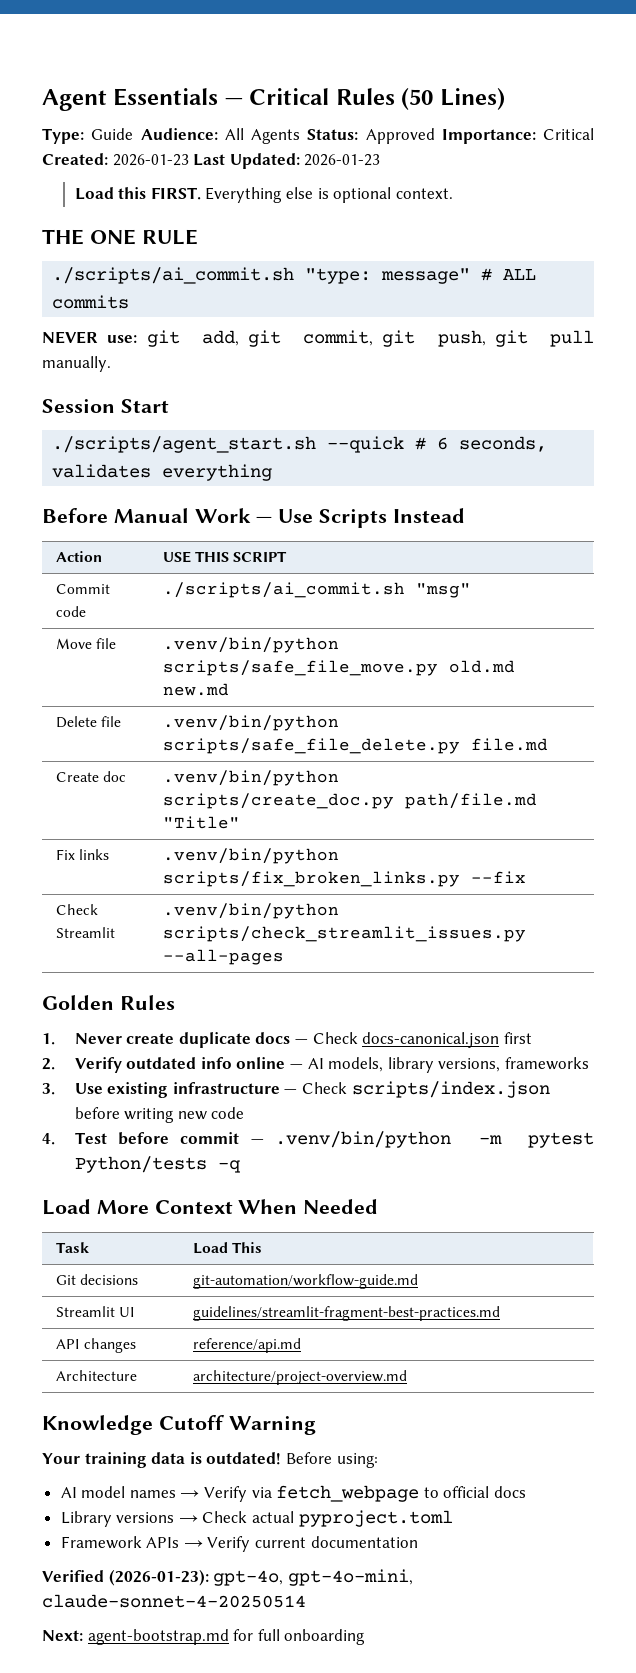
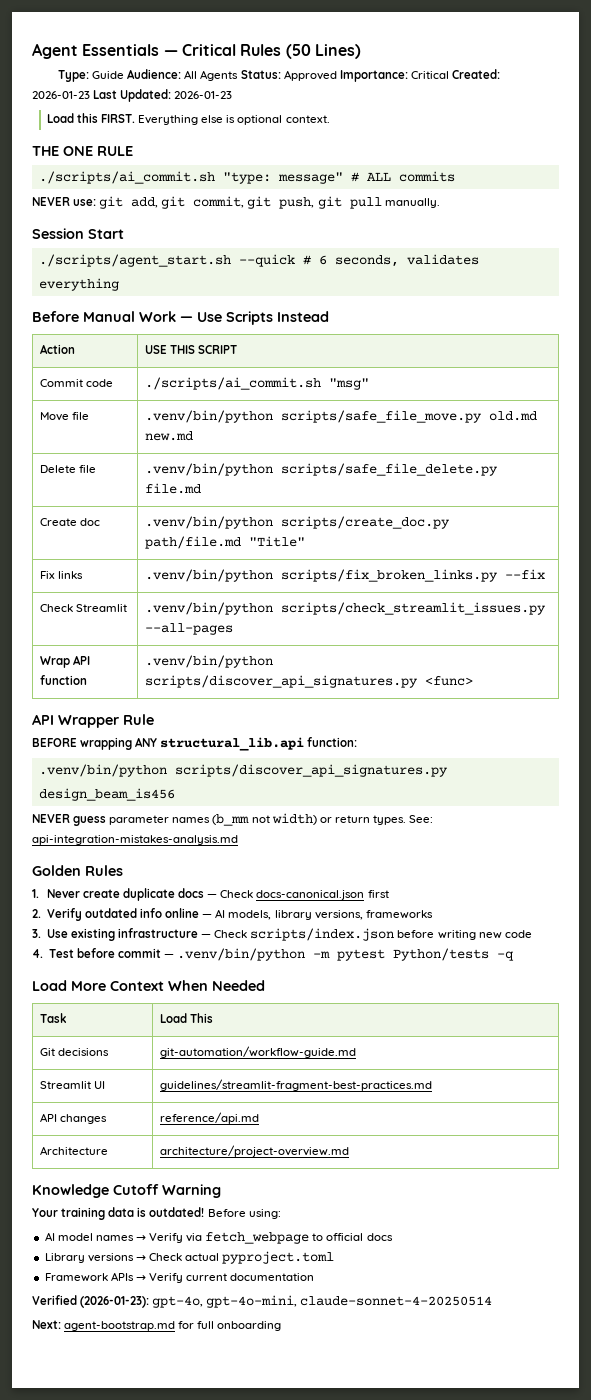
(284, 957) none -> [39,655,90,668] [39,675,87,685] [144,655,273,668] [144,675,473,688] [32,714,154,728] [32,737,358,751] [38,764,448,777] [38,788,175,801] [32,813,434,826] [32,835,238,845] // Wrap API function | .venv/bin/python scripts/discover_api_signatures.py <func> // API Wrapper Rule // BEFORE wrapping ANY structural_lib.api function: // .venv/bin/python scripts/discover_api_signatures.py design_beam_is456 // NEVER guess parameter names (b_mm not width) or return types. See: api-integration-mistakes-analysis.md

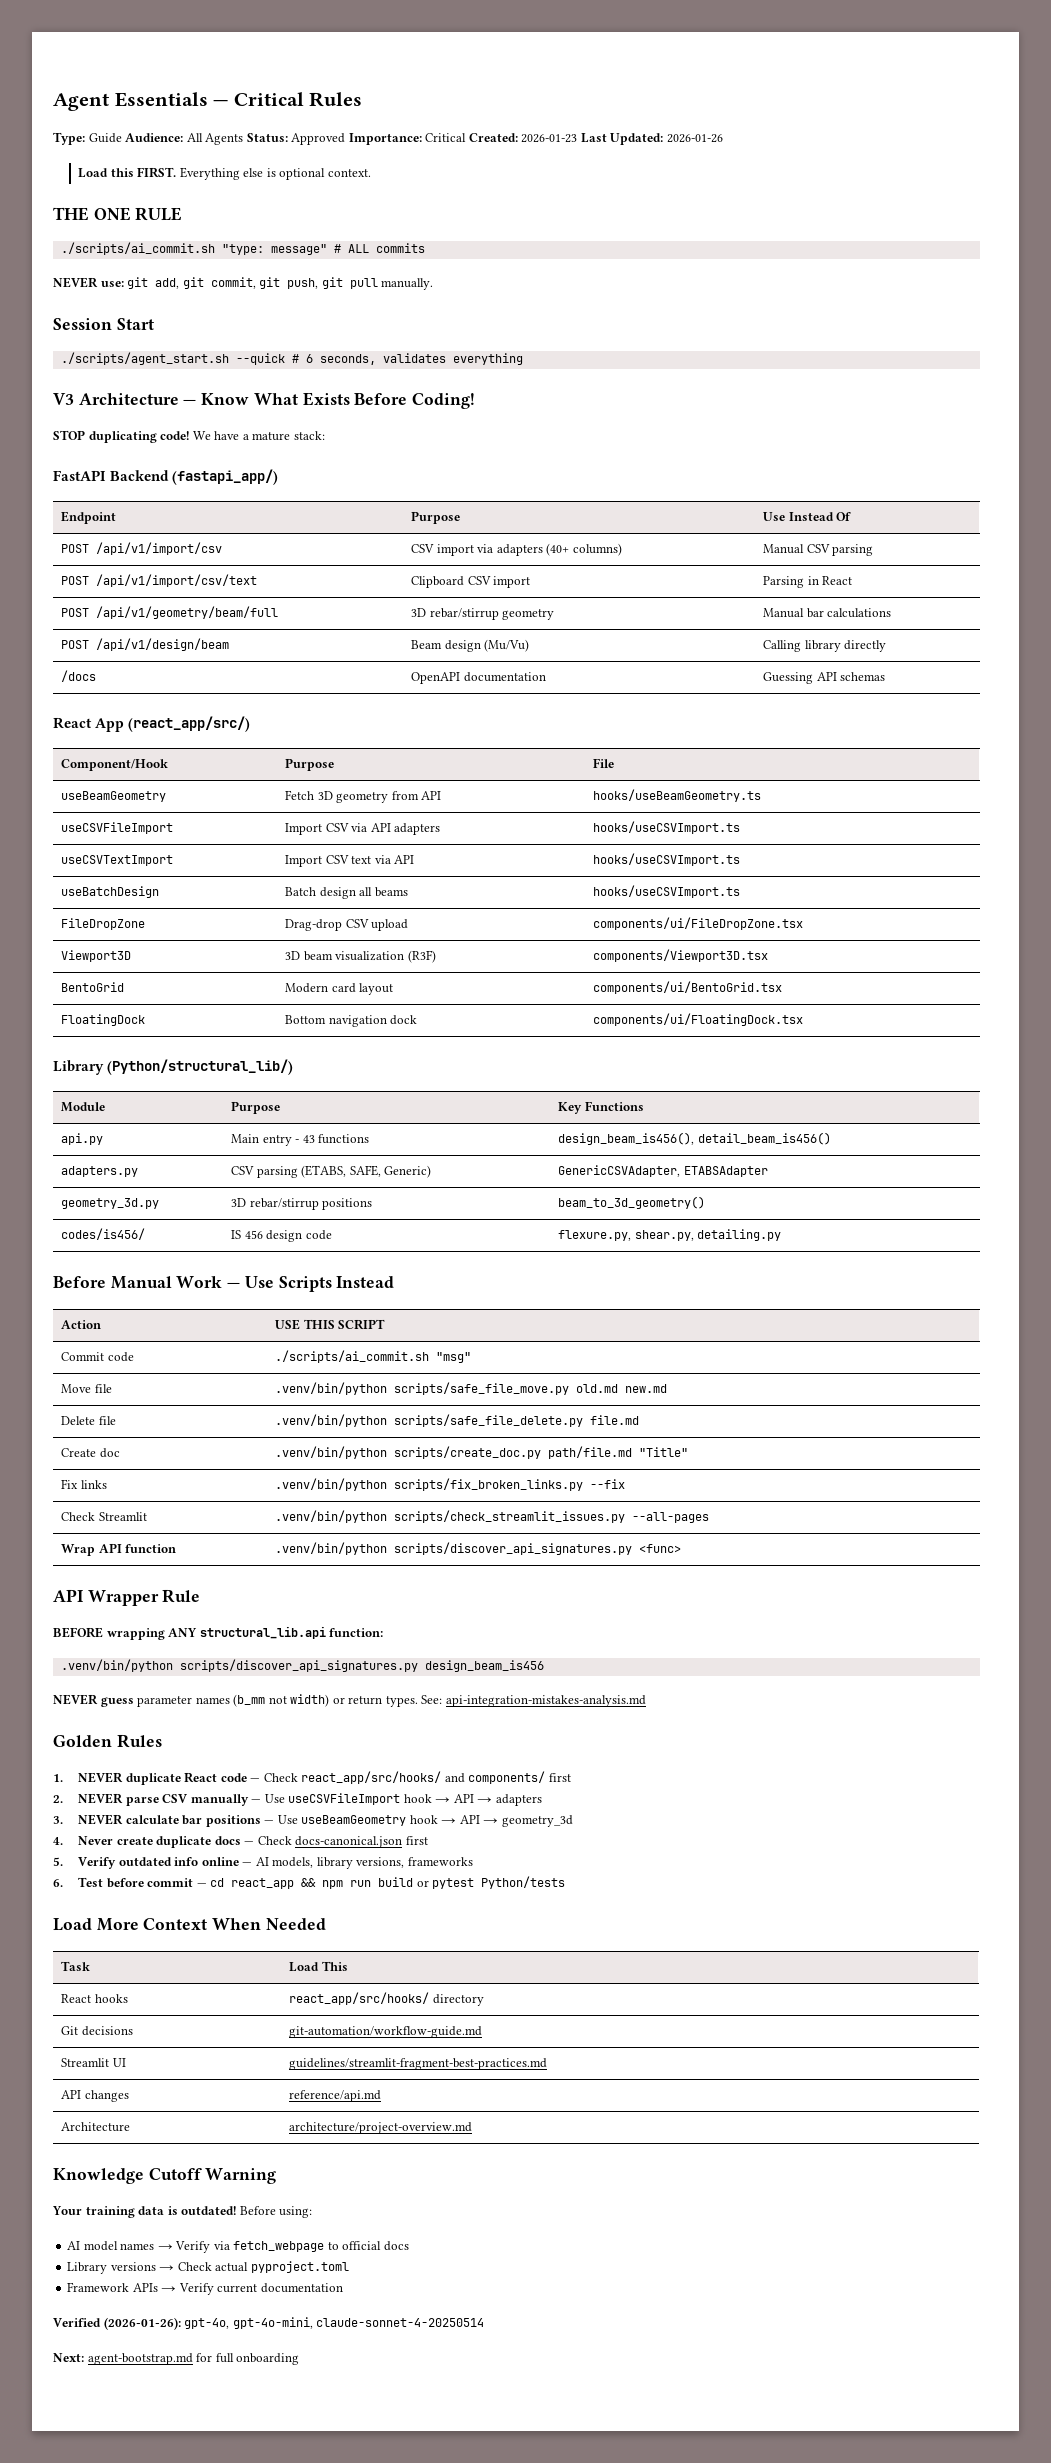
[285,44,361,59] (50 Lines) -> (363, 99) none
[174,91,233,99] 2026-01-23 -> [666,134,723,143] 2026-01-26
(119, 284) none -> [53,392,476,409] [53,430,325,443] [53,469,279,485] [61,511,117,524] [411,511,461,524] [763,512,852,521] [61,542,223,555] [411,543,622,556] [763,544,874,556] [61,574,258,587] [411,576,531,588] [763,576,853,588] [61,606,279,619] [411,608,555,620] [763,608,892,618] [61,638,230,651] [411,639,530,652] [763,640,887,652] [61,670,97,682] [411,672,546,684] [763,672,886,684] [53,716,251,732] [61,759,169,771] [285,758,335,771] [593,758,615,768] [61,791,167,802] [285,790,442,803] [593,789,762,802] [61,822,174,834] [285,823,441,835] [593,821,741,834] [61,855,174,866] [285,855,415,867] [593,853,741,866] [61,886,160,898] [285,887,408,899] [593,885,741,898] [61,918,146,930] [285,919,409,931] [593,917,804,930] [61,950,132,962] [285,950,436,963] [593,949,769,962] [61,982,125,992] [285,983,394,995] [593,981,783,994] [61,1014,146,1026] [285,1015,418,1027] [593,1013,804,1026] [53,1059,294,1075] [61,1102,106,1112] [231,1101,281,1114] [558,1101,644,1114] [61,1133,104,1145] [231,1134,370,1146] [558,1132,831,1145] [61,1166,139,1177] [231,1165,432,1178] [558,1165,768,1177] [61,1198,160,1209] [231,1198,373,1210] [558,1196,706,1209] [61,1228,146,1240] [231,1230,332,1242] [558,1229,782,1241] // V3 Architecture — Know What Exists Before Coding! // STOP duplicating code! We have a mature stack: // FastAPI Backend (fastapi_app/) // Endpoint | Purpose | Use Instead Of // POST /api/v1/import/csv | CSV import via adapters (40+ columns) | Manual CSV parsing // POST /api/v1/import/csv/text | Clipboard CSV import | Parsing in React // POST /api/v1/geometry/beam/full | 3D rebar/stirrup geometry | Manual bar calculations // POST /api/v1/design/beam | Beam design (Mu/Vu) | Calling library directly // /docs | OpenAPI documentation | Guessing API schemas // React App (react_app/src/) // Component/Hook | Purpose | File // useBeamGeometry | Fetch 3D geometry from API | hooks/useBeamGeometry.ts // useCSVFileImport | Import CSV via API adapters | hooks/useCSVImport.ts // useCSVTextImport | Import CSV text via API | hooks/useCSVImport.ts // useBatchDesign | Batch design all beams | hooks/useCSVImport.ts // FileDropZone | Drag-drop CSV upload | components/ui/FileDropZone.tsx // Viewport3D | 3D beam visualization (R3F) | components/Viewport3D.tsx // BentoGrid | Modern card layout | components/ui/BentoGrid.tsx // FloatingDock | Bottom navigation dock | components/ui/FloatingDock.tsx // Library (Python/structural_lib/) // Module | Purpose | Key Functions // api.py | Main entry - 43 functions | design_beam_is456(), detail_beam_is456() // adapters.py | CSV parsing (ETABS, SAFE, Generic) | GenericCSVAdapter, ETABSAdapter // geometry_3d.py | 3D rebar/stirrup positions | beam_to_3d_geometry() // codes/is456/ | IS 456 design code | flexure.py, shear.py, detailing.py
(39, 893) none -> [78,1771,571,1785] [53,1793,542,1806] [53,1814,573,1827] [53,1837,63,1845] NEVER duplicate React code — Check react_app/src/hooks/ and components/ first // 2. NEVER parse CSV manually — Use useCSVFileImport hook → API → adapters // 3. NEVER calculate bar positions — Use useBeamGeometry hook → API → geometry_3d // 4.
[32,909,41,918] 2. -> [53,1857,63,1866] 5.
[32,928,532,941] [32,948,331,961] 3. Use existing infrastructure — Check scripts/index.json before writing new code // 4. Test before commit — .venv/bin/python -m -> [53,1877,429,1889] 6. Test before commit — cd react_app && npm run build or
[497,951,515,961] -q -> (566, 1882) none
(213, 1018) none -> [61,1994,128,2003] [289,1992,484,2006] // React hooks | react_app/src/hooks/ directory
[80,1296,150,1308] (2026-01-23): -> [103,2317,181,2330] (2026-01-26):

